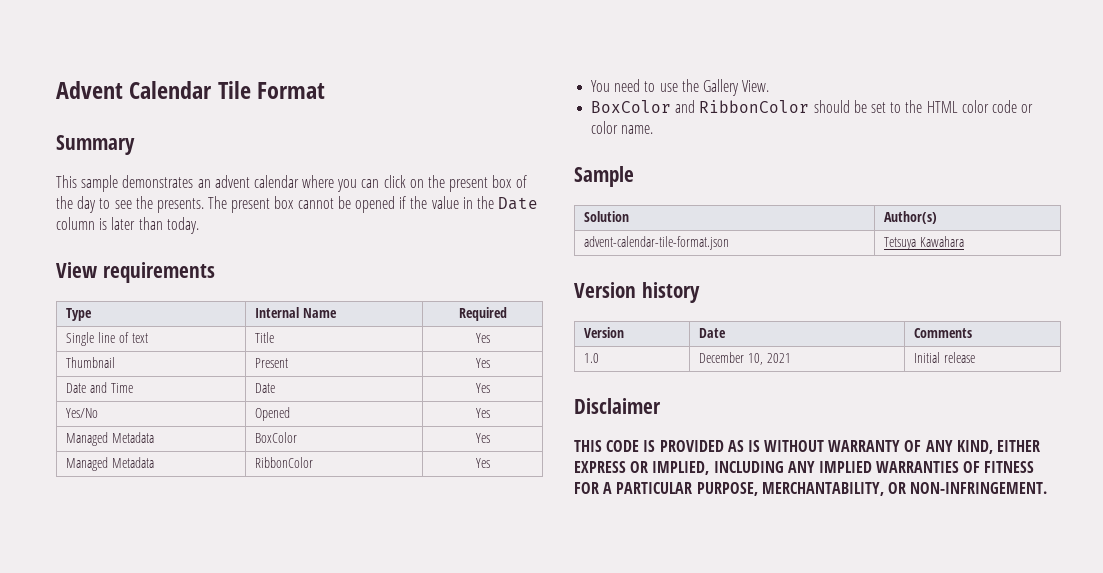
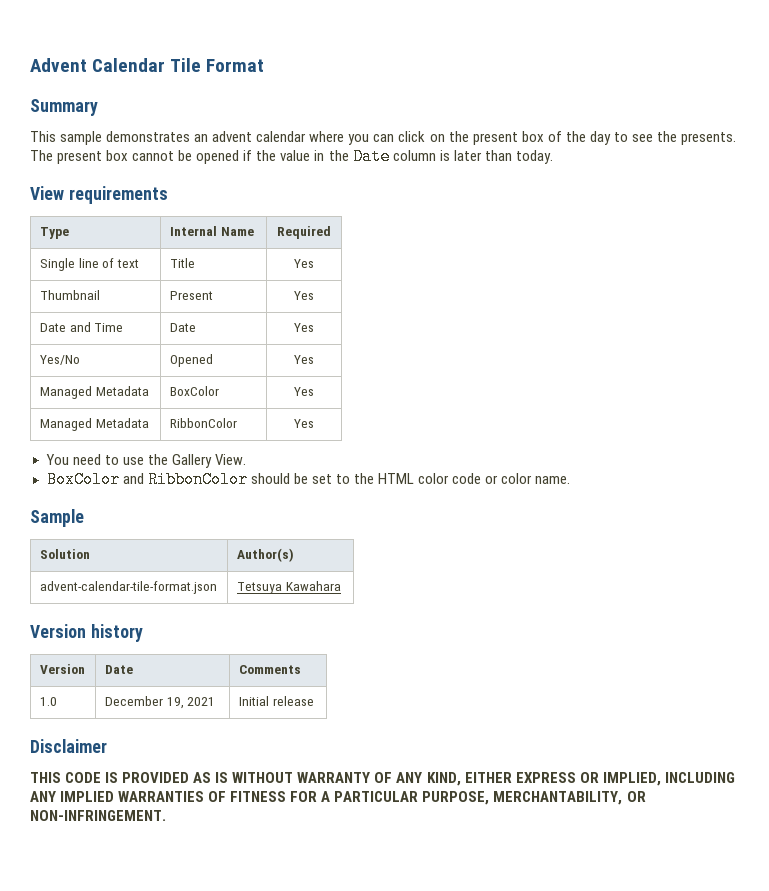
[748,353,764,365] 10, -> [166,697,184,709] 19,

